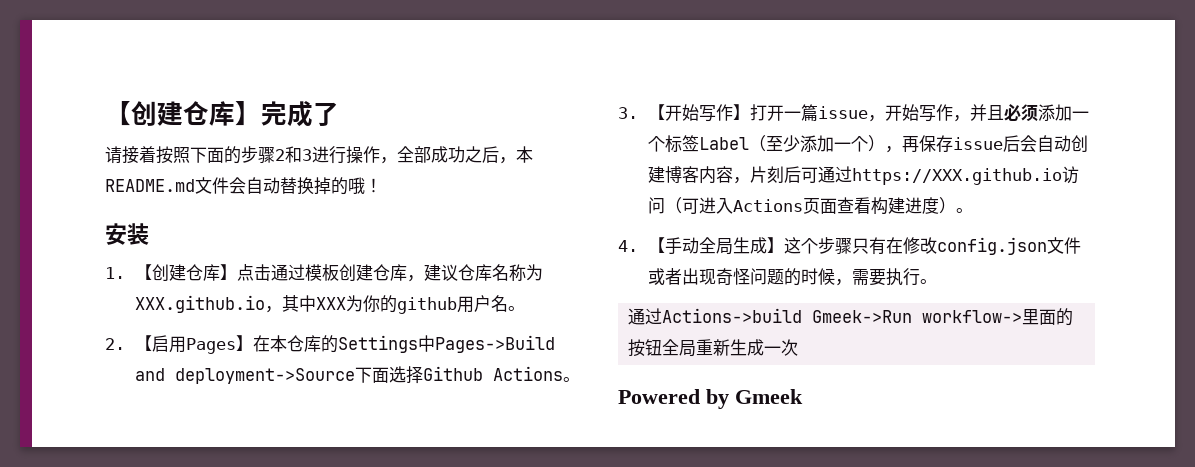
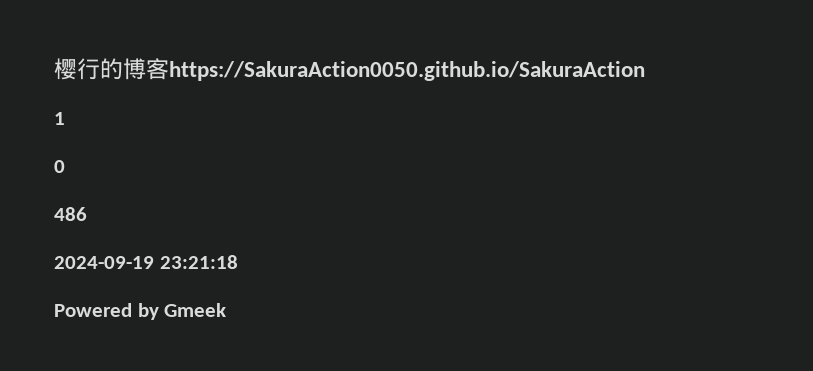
[105,101,339,127] [105,146,533,164] [105,177,382,195] [105,223,149,245] [105,264,544,282] [135,295,526,314] [105,335,556,354] [135,366,581,384] [618,104,1090,122] [648,135,1089,153] [648,166,1080,185] [648,197,974,215] [618,237,1082,255] [648,268,938,286] [628,308,1074,326] [628,339,799,357] 【创建仓库】完成了 // 请接着按照下面的步骤2和3进行操作，全部成功之后，本README.md文件会自动替换掉的哦！ // 安装 // 1.【创建仓库】点击通过模板创建仓库，建议仓库名称为XXX.github.io，其中XXX为你的github用户名。 // 2.【启用Pages】在本仓库的Settings中Pages->Build and deployment->Source下面选择Github Actions。 // 3.【开始写作】打开一篇issue，开始写作，并且必须添加一个标签Label（至少添加一个），再保存issue后会自动创建博客内容，片刻后可通过https://XXX.github.io访问（可进入Actions页面查看构建进度）。 // 4.【手动全局生成】这个步骤只有在修改config.json文件或者出现奇怪问题的时候，需要执行。 // 通过Actions->build Gmeek->Run workflow->里面的按钮全局重新生成一次 -> [54,58,645,81] [54,112,65,125] [54,160,65,173] [54,207,87,221] [54,255,238,269] 樱行的博客https://SakuraAction0050.github.io/SakuraAction // 1 // 0 // 486 // 2024-09-19 23:21:18

